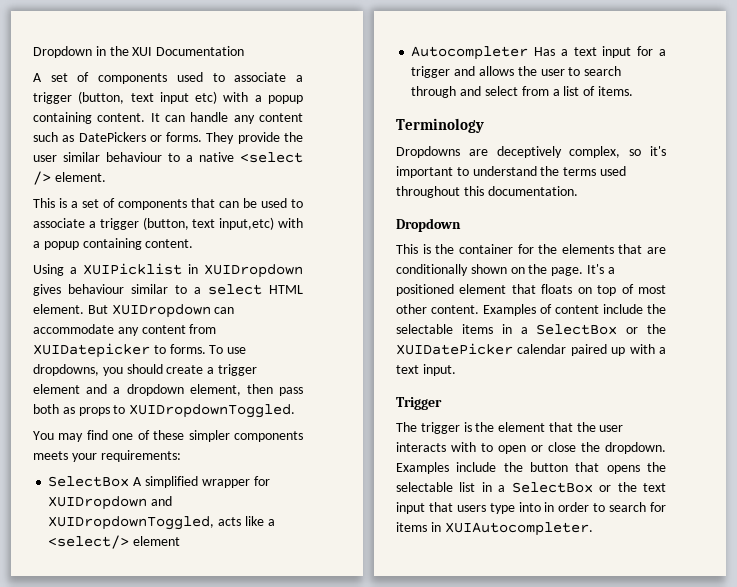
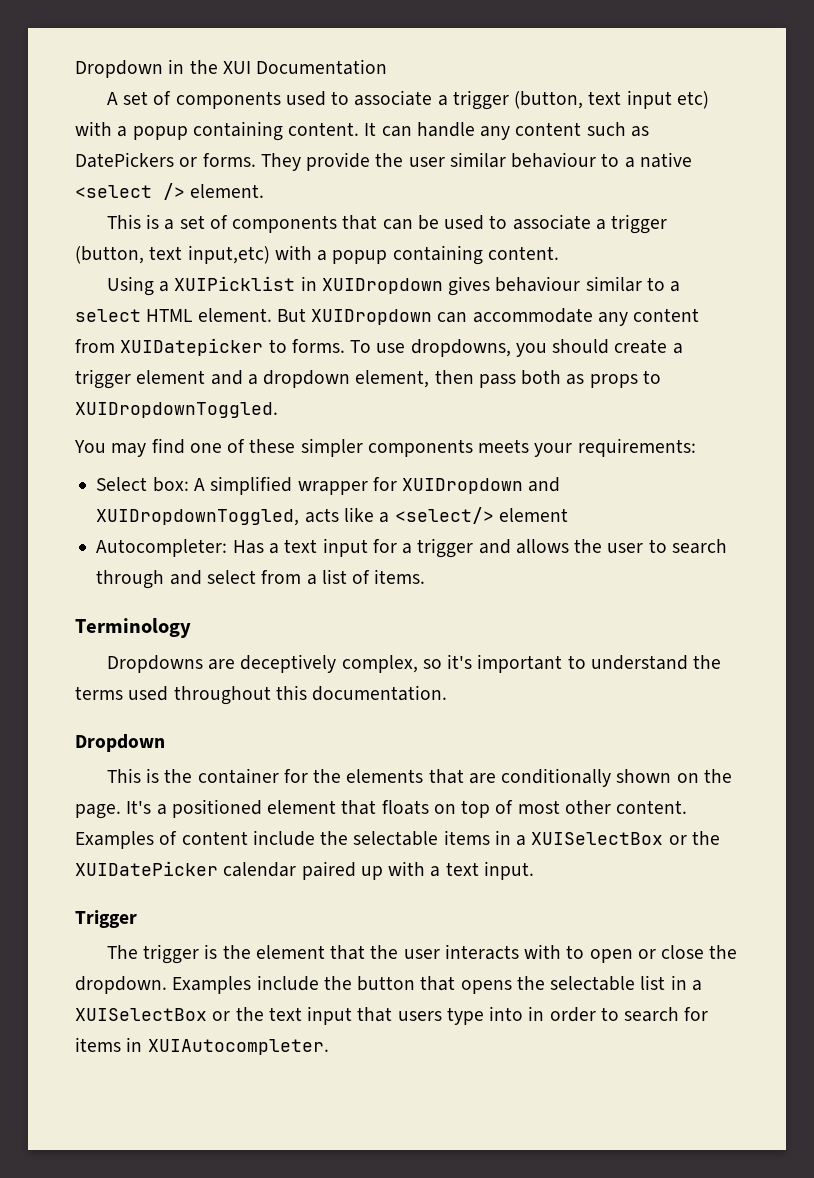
[48,476,130,487] SelectBox -> [96,477,189,492] Select box:
[411,46,529,60] Autocompleter -> [96,539,228,557] Autocompleter:
[536,324,618,335] SelectBox -> [531,832,664,845] XUISelectBox
[511,482,593,493] SelectBox -> [75,1008,207,1021] XUISelectBox

